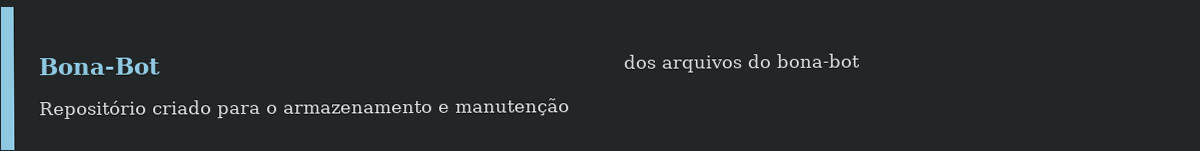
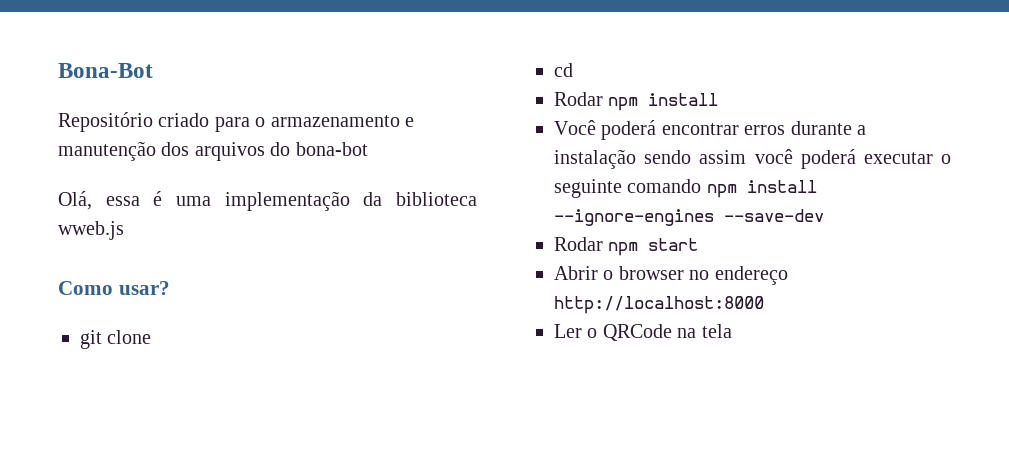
(860, 61) none -> [58,191,477,211] [58,221,124,240] [58,281,170,295] [80,330,152,349] [554,63,573,77] [554,92,719,111] [554,120,866,140] [554,149,952,169] [554,179,817,198] [554,209,824,226] [554,237,699,256] [554,266,788,285] [554,296,764,314] [554,324,732,341] // Olá, essa é uma implementação da biblioteca wweb.js // Como usar? // git clone // cd // Rodar npm install // Você poderá encontrar erros durante a instalação sendo assim você poderá executar o seguinte comando npm install --ignore-engines --save-dev // Rodar npm start // Abrir o browser no endereço http://localhost:8000 // Ler o QRCode na tela

